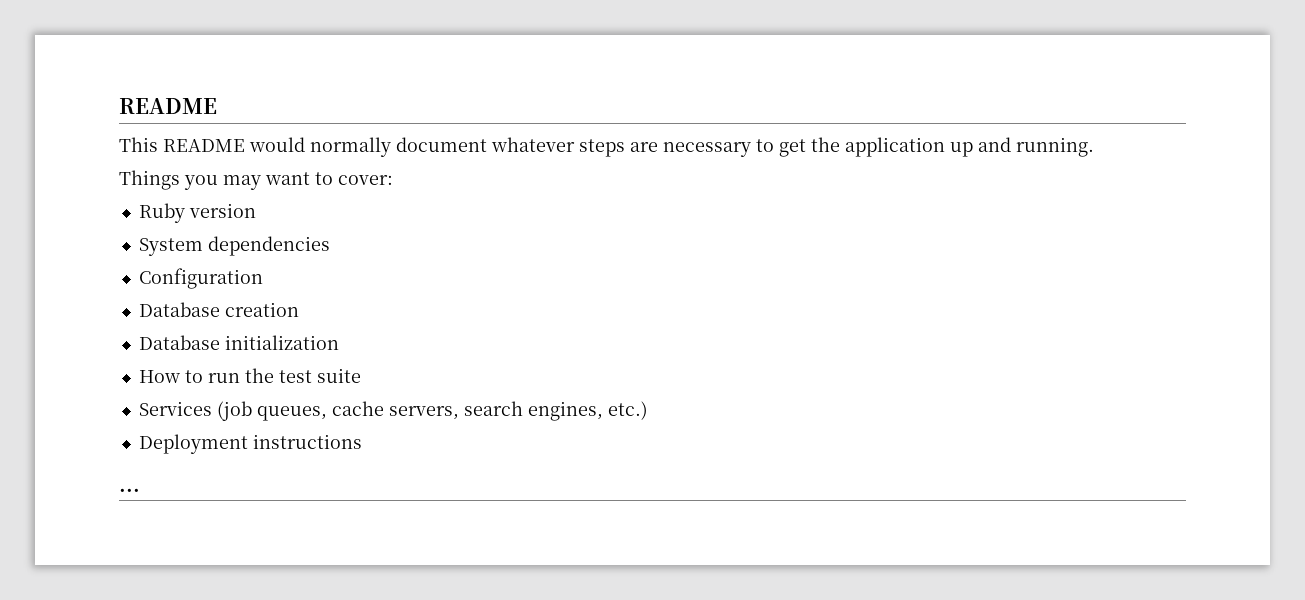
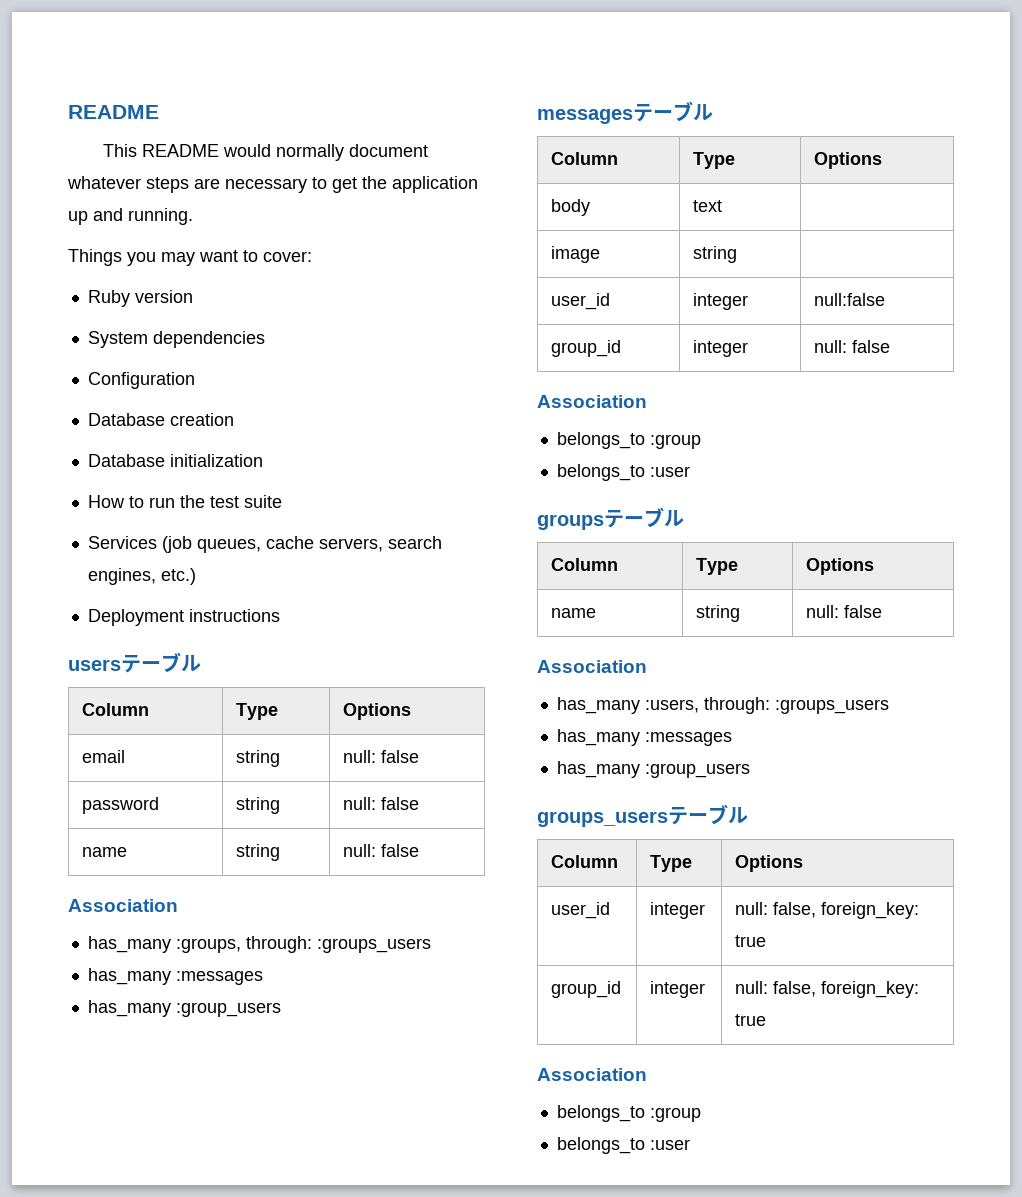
[119,488,140,492] ... -> [68,652,201,673] [82,703,150,716] [236,703,279,720] [343,703,412,720] [82,750,126,763] [236,750,281,767] [343,750,420,763] [82,797,160,814] [236,797,281,814] [343,797,420,810] [82,847,128,857] [236,844,281,861] [343,844,420,857] [68,899,178,912] [87,936,431,953] [87,968,263,985] [87,1000,281,1017] [537,101,713,124] [551,152,619,165] [693,152,736,169] [814,152,883,169] [551,199,591,216] [693,200,723,212] [551,246,601,263] [693,246,738,263] [551,293,611,310] [693,293,749,310] [814,293,886,306] [551,340,622,357] [693,340,749,357] [814,340,891,353] [537,395,647,408] [556,432,701,449] [556,464,690,481] [537,507,684,530] [551,558,619,571] [696,558,739,575] [806,558,875,575] [551,608,597,618] [696,605,741,622] [806,605,883,618] [537,660,647,673] [556,697,889,714] [556,729,732,746] [556,761,750,778] [537,804,748,827] [551,855,619,868] [650,855,693,872] [735,855,804,872] [551,902,611,919] [650,902,706,919] [735,902,920,919] [735,935,767,947] [551,981,622,998] [650,981,706,998] [735,981,920,998] [735,1014,767,1026] [537,1068,647,1081] [556,1105,701,1122] [556,1137,690,1154] usersテーブル // Column | Type | Options // email | string | null: false // password | string | null: false // name | string | null: false // Association // has_many :groups, through: :groups_users // has_many :messages // has_many :group_users // messagesテーブル // Column | Type | Options // body | text | // image | string | // user_id | integer | null:false // group_id | integer | null: false // Association // belongs_to :group // belongs_to :user // groupsテーブル // Column | Type | Options // name | string | null: false // Association // has_many :users, through: :groups_users // has_many :messages // has_many :group_users // groups_usersテーブル // Column | Type | Options // user_id | integer | null: false, foreign_key: true // group_id | integer | null: false, foreign_key: true // Association // belongs_to :group // belongs_to :user

